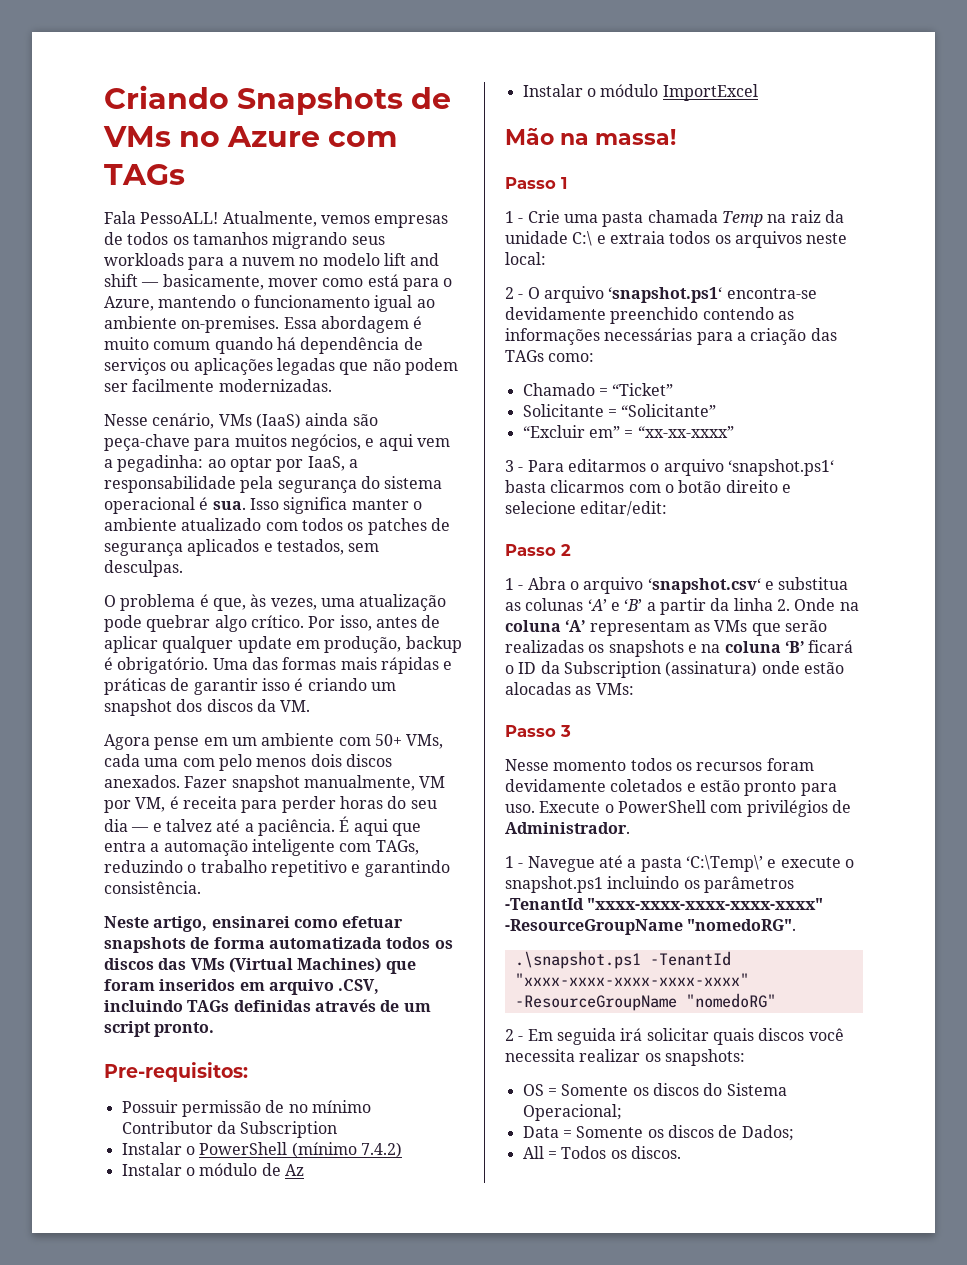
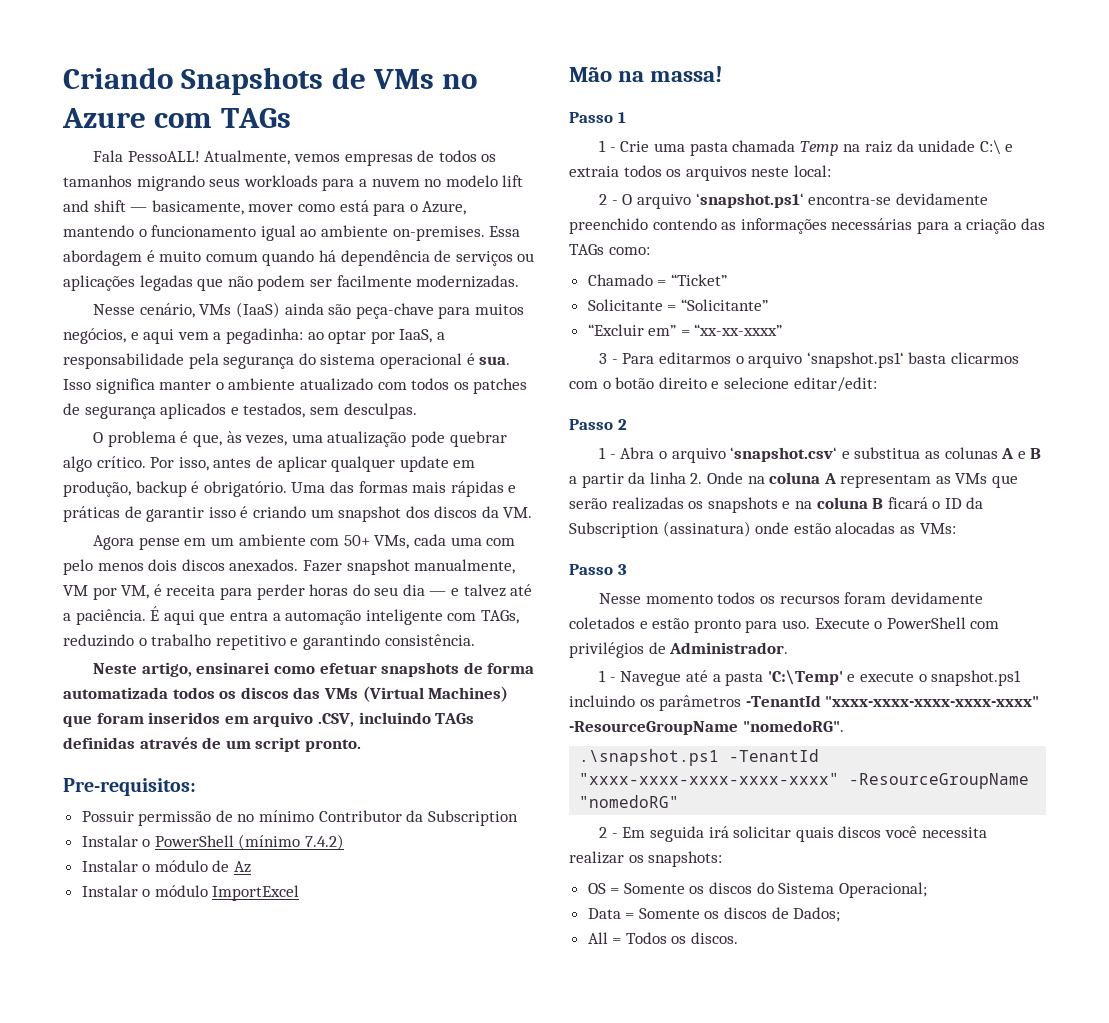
[587,599,643,611] ‘A’ e ‘B’ -> [1001,448,1042,459] A e B
[565,619,586,632] ‘A’ -> [823,473,837,484] A
[784,640,804,653] ‘B’ -> [872,498,884,509] B
[685,855,763,872] ‘C:\Temp\’ -> [767,670,843,685] 'C:\Temp'

